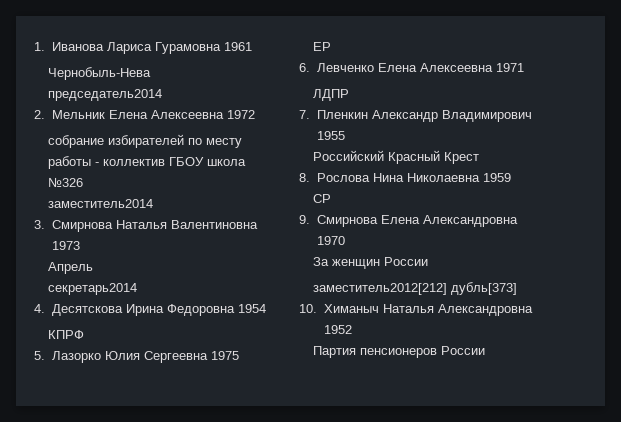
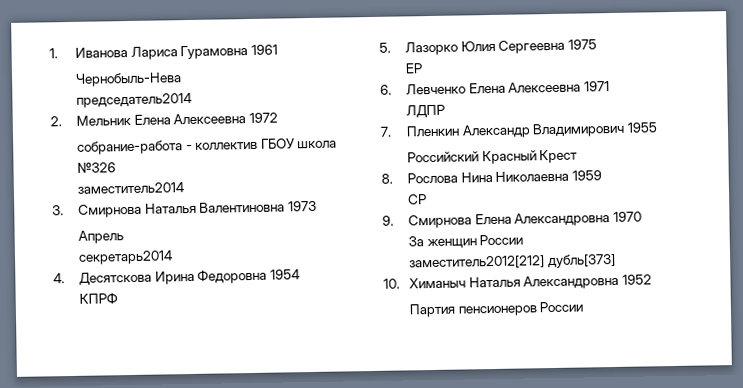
[48,134,243,148] [48,156,92,169] собрание избирателей по месту работы -> [76,140,183,155] собрание-работа

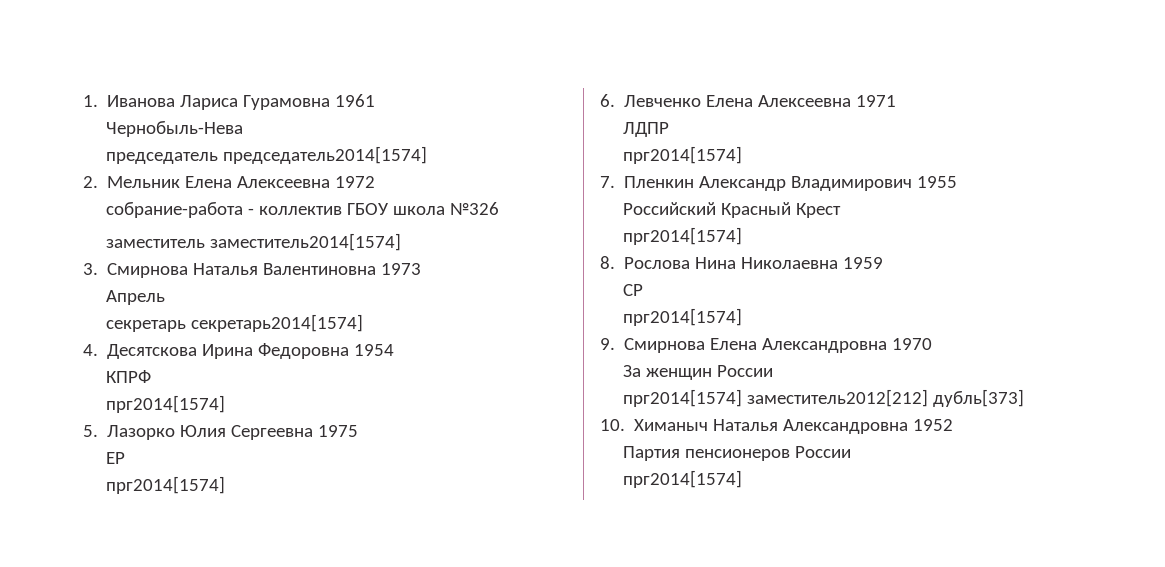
[75,92,192,108] председатель2014 -> [105,146,427,164] председатель председатель2014[1574]
[76,182,184,194] заместитель2014 -> [105,233,401,251] заместитель заместитель2014[1574]
[77,250,173,265] секретарь2014 -> [105,314,363,332] секретарь секретарь2014[1574]
(118, 298) none -> [105,395,225,413] // прг2014[1574]
(423, 68) none -> [105,476,225,494] // прг2014[1574]
(445, 111) none -> [622,146,742,164] // прг2014[1574]
(579, 156) none -> [622,227,742,245] // прг2014[1574]
(427, 199) none -> [622,308,742,326] // прг2014[1574]
(524, 240) none -> [622,389,742,407] прг2014[1574]
(584, 307) none -> [622,470,742,488] // прг2014[1574]

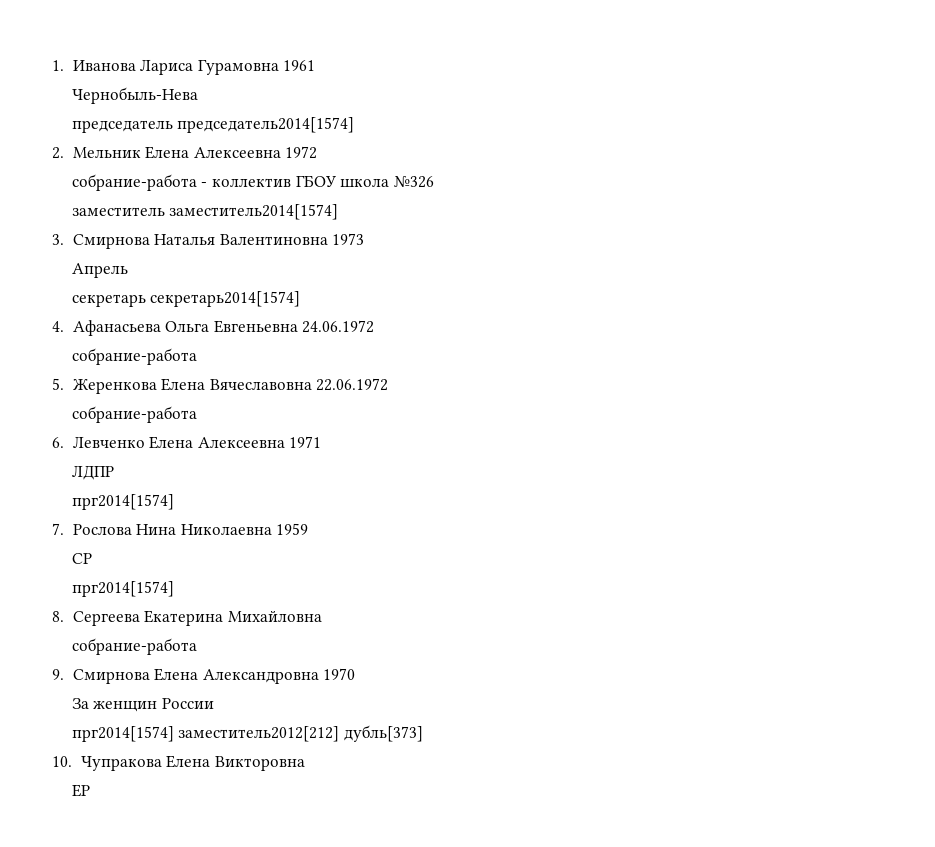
[107,343,395,359] [105,370,151,383] [105,395,225,413] [83,425,359,440] [105,452,125,464] [105,476,225,494] Десятскова Ирина Федоровна 1954 // КПРФ // прг2014[1574] // 5. Лазорко Юлия Сергеевна 1975 // ЕР // прг2014[1574] -> [72,320,375,336] [71,348,197,365] [52,378,389,394] [71,406,197,423] Афанасьева Ольга Евгеньевна 24.06.1972 // собрание-работа // 5. Жеренкова Елена Вячеславовна 22.06.1972 // собрание-работа
[624,176,958,191] [622,202,841,218] [622,227,742,245] [600,256,615,269] Пленкин Александр Владимирович 1955 // Российский Красный Крест // прг2014[1574] // 8. -> (64, 529) none
(742, 317) none -> [52,610,322,626] [71,638,197,655] // 8. Сергеева Екатерина Михайловна // собрание-работа
[634,419,954,434] [622,446,851,461] [622,470,742,488] Химаныч Наталья Александровна 1952 // Партия пенсионеров России // прг2014[1574] -> [80,755,305,771] [71,784,90,797] Чупракова Елена Викторовна // ЕР

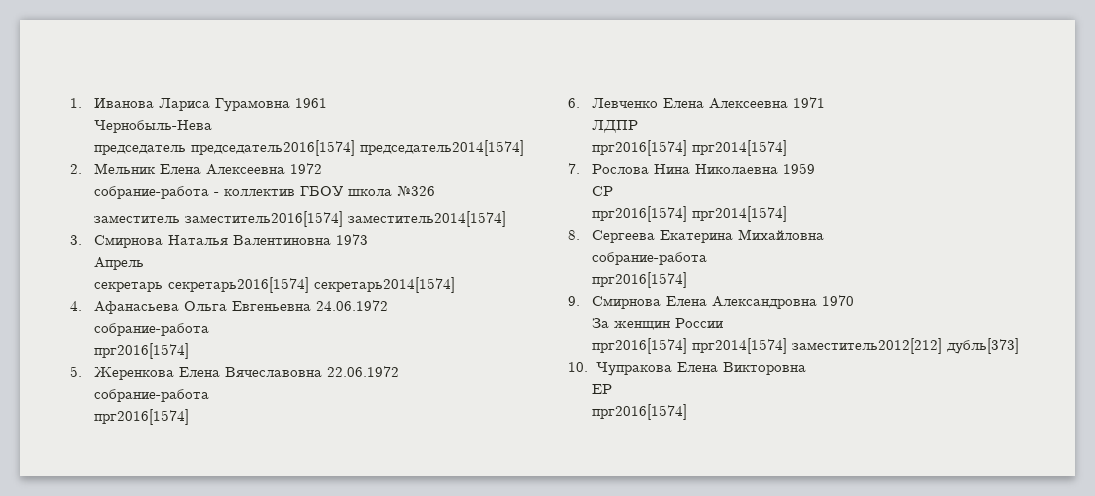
(173, 126) none -> [191,140,356,156] председатель2016[1574]
(165, 211) none -> [185,211,344,227] заместитель2016[1574]
(146, 300) none -> [168,277,310,293] секретарь2016[1574]
(197, 356) none -> [94,343,190,359] // прг2016[1574]
(197, 414) none -> [94,409,190,425] // прг2016[1574]
(114, 472) none -> [592,140,688,156] прг2016[1574]
(92, 558) none -> [592,206,688,222] прг2016[1574]
(197, 646) none -> [592,272,688,288] // прг2016[1574]
(215, 703) none -> [592,338,688,354] прг2016[1574]
(90, 790) none -> [592,404,688,420] // прг2016[1574]

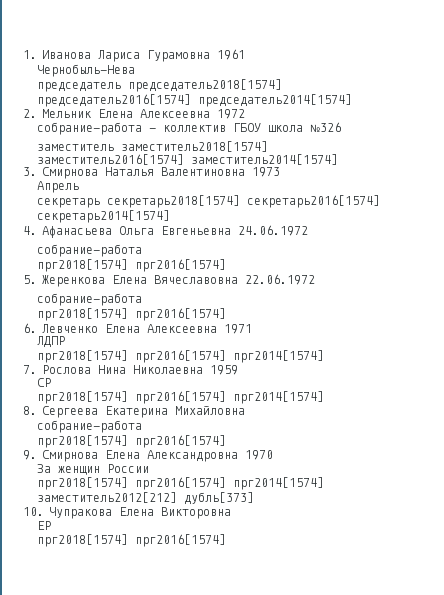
(187, 150) none -> [127,79,282,92] председатель2018[1574]
(181, 219) none -> [120,141,268,152] заместитель2018[1574]
(164, 287) none -> [106,195,240,208] секретарь2018[1574]
(210, 329) none -> [36,259,128,272] прг2018[1574]
(210, 395) none -> [36,308,128,321] прг2018[1574]
(639, 126) none -> [36,350,128,363] прг2018[1574]
(614, 191) none -> [36,391,128,404] прг2018[1574]
(708, 258) none -> [36,435,128,448] прг2018[1574]
(724, 323) none -> [36,477,128,490] прг2018[1574]
(613, 389) none -> [36,534,128,547] прг2018[1574]

